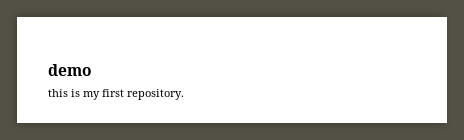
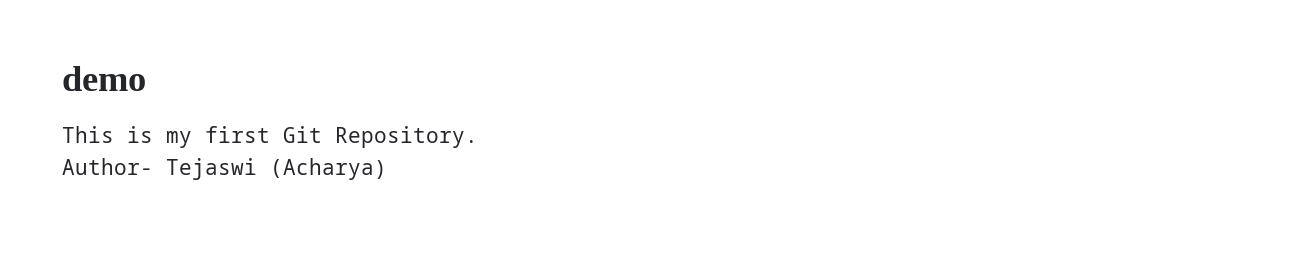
[48,89,68,97] this -> [62,126,114,143] This
[127,89,184,100] repository. -> [283,126,478,148] [62,158,387,180] Git Repository. // Author- Tejaswi (Acharya)

